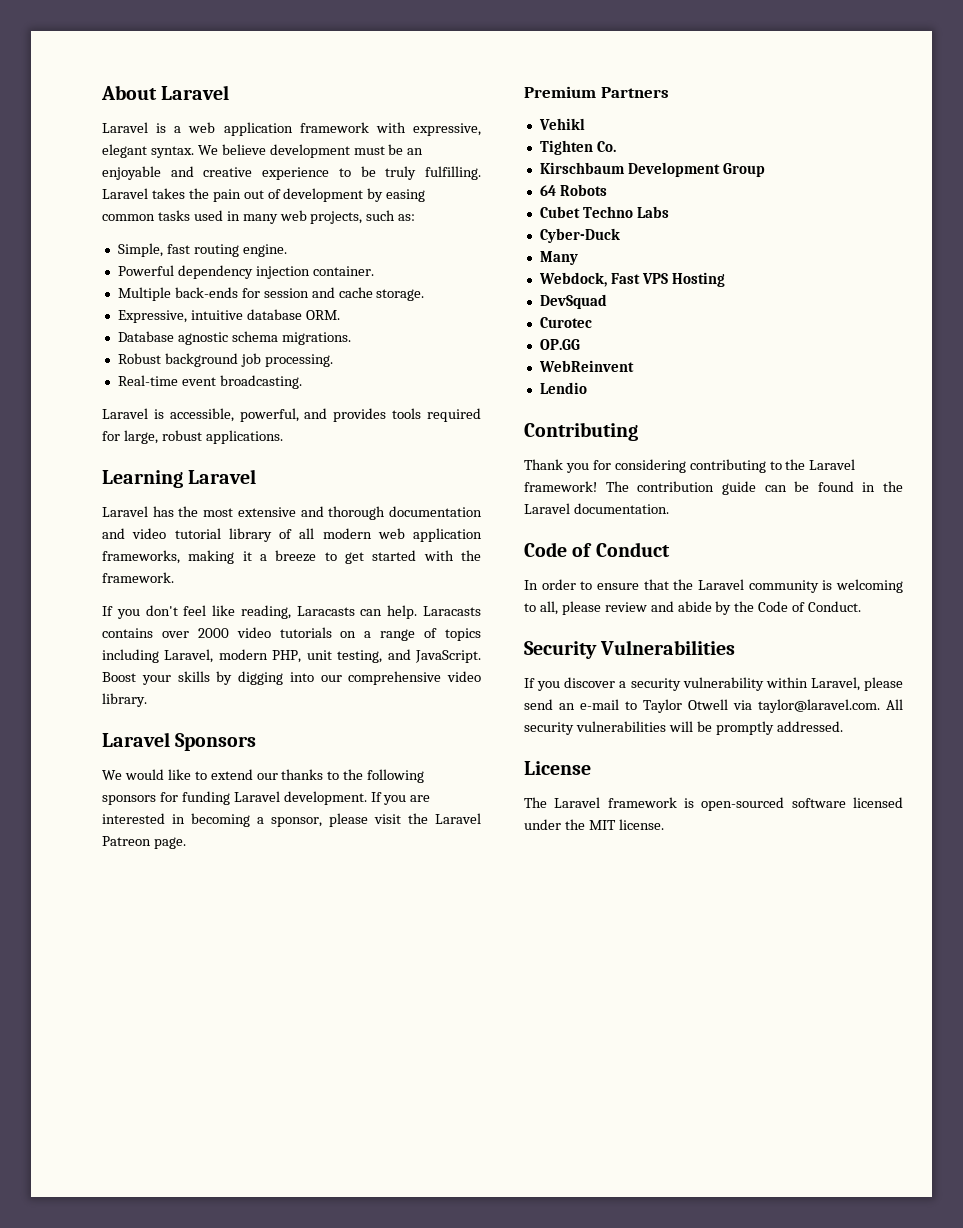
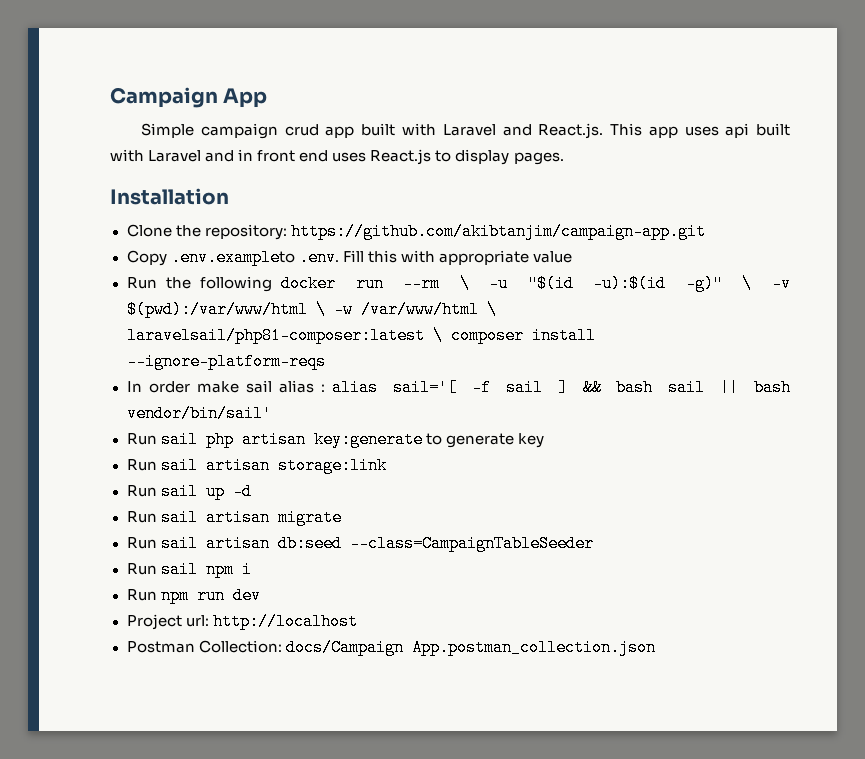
[101,85,230,100] [102,122,481,136] [102,144,424,158] [102,166,482,180] [102,188,426,202] [102,210,416,224] [117,243,287,257] [117,265,374,279] [117,287,425,301] [117,309,340,323] [117,331,351,345] [117,353,333,367] [117,375,302,389] [102,408,482,422] [102,430,283,444] [102,469,257,488] [102,506,483,520] [102,528,482,542] [102,550,481,564] [102,572,174,583] [102,605,481,619] [102,627,482,641] [102,649,482,663] [102,671,481,685] [102,693,147,707] [102,732,257,751] [102,769,425,783] [102,791,431,805] [102,813,481,827] [102,836,186,849] [524,86,669,98] [538,118,585,130] [539,140,616,155] [539,162,765,177] [539,184,607,196] [539,206,669,218] [539,228,620,243] [539,251,578,265] [538,272,725,287] [539,294,607,309] [539,317,592,328] [539,339,580,350] [538,360,634,372] [539,382,587,394] [524,422,638,441] [524,459,856,473] [524,481,903,495] [524,503,669,514] [524,542,670,557] [524,579,903,593] [524,601,862,615] [524,640,736,659] [524,677,903,691] [524,699,903,713] [524,721,843,735] [524,761,591,775] [524,797,903,811] [524,819,664,830] About Laravel // Laravel is a web application framework with expressive, elegant syntax. We believe development must be an enjoyable and creative experience to be truly fulfilling. Laravel takes the pain out of development by easing common tasks used in many web projects, such as: // Simple, fast routing engine. // Powerful dependency injection container. // Multiple back-ends for session and cache storage. // Expressive, intuitive database ORM. // Database agnostic schema migrations. // Robust background job processing. // Real-time event broadcasting. // Laravel is accessible, powerful, and provides tools required for large, robust applications. // Learning Laravel // Laravel has the most extensive and thorough documentation and video tutorial library of all modern web application frameworks, making it a breeze to get started with the framework. // If you don't feel like reading, Laracasts can help. Laracasts contains over 2000 video tutorials on a range of topics including Laravel, modern PHP, unit testing, and JavaScript. Boost your skills by digging into our comprehensive video library. // Laravel Sponsors // We would like to extend our thanks to the following sponsors for funding Laravel development. If you are interested in becoming a sponsor, please visit the Laravel Patreon page. // Premium Partners // Vehikl // Tighten Co. // Kirschbaum Development Group // 64 Robots // Cubet Techno Labs // Cyber-Duck // Many // Webdock, Fast VPS Hosting // DevSquad // Curotec // OP.GG // WebReinvent // Lendio // Contributing // Thank you for considering contributing to the Laravel framework! The contribution guide can be found in the Laravel documentation. // Code of Conduct // In order to ensure that the Laravel community is welcoming to all, please review and abide by the Code of Conduct. // Security Vulnerabilities // If you discover a security vulnerability within Laravel, please send an e-mail to Taylor Otwell via taylor@laravel.com. All security vulnerabilities will be promptly addressed. // License // The Laravel framework is open-sourced software licensed under the MIT license. -> [110,87,268,108] [141,123,790,139] [110,149,564,165] [110,188,229,205] [126,223,706,240] [126,249,572,266] [126,275,792,292] [126,301,497,318] [126,327,596,344] [126,353,326,370] [126,379,791,396] [126,405,272,422] [126,431,544,448] [126,457,387,474] [126,483,252,500] [126,509,342,526] [126,535,594,552] [126,561,252,578] [126,587,261,604] [126,613,358,630] [126,639,656,656] Campaign App // Simple campaign crud app built with Laravel and React.js. This app uses api built with Laravel and in front end uses React.js to display pages. // Installation // Clone the repository: https://github.com/akibtanjim/campaign-app.git // Copy .env.exampleto .env. Fill this with appropriate value // Run the following docker run --rm \ -u "$(id -u):$(id -g)" \ -v $(pwd):/var/www/html \ -w /var/www/html \ laravelsail/php81-composer:latest \ composer install --ignore-platform-reqs // In order make sail alias : alias sail='[ -f sail ] && bash sail || bash vendor/bin/sail' // Run sail php artisan key:generate to generate key // Run sail artisan storage:link // Run sail up -d // Run sail artisan migrate // Run sail artisan db:seed --class=CampaignTableSeeder // Run sail npm i // Run npm run dev // Project url: http://localhost // Postman Collection: docs/Campaign App.postman_collection.json

